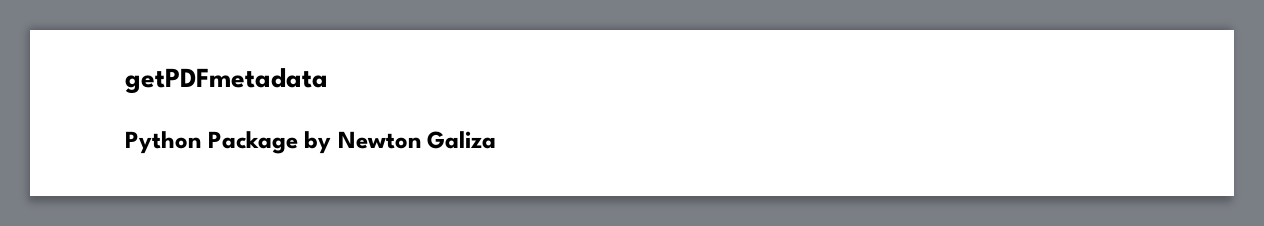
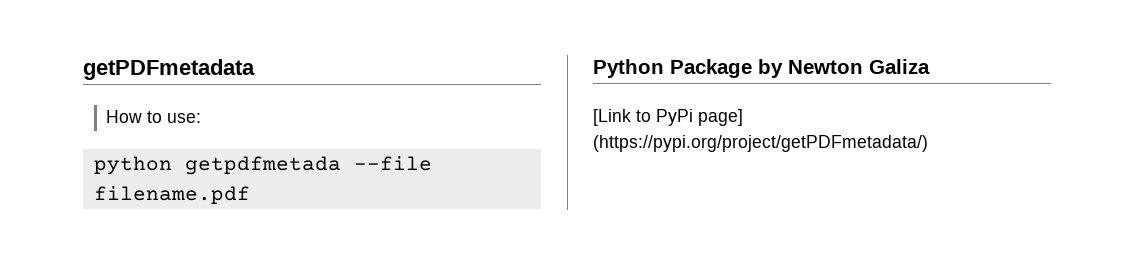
(328, 81) none -> [106,110,202,123] [93,156,432,175] [93,186,250,204] // How to use: // python getpdfmetada --file filename.pdf
(497, 140) none -> [593,109,743,126] [593,135,928,152] // [Link to PyPi page] (https://pypi.org/project/getPDFmetadata/)

